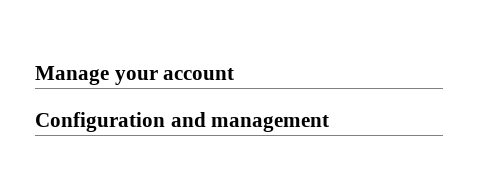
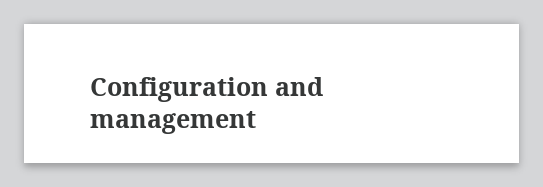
[35,66,235,85] Manage your account // -> (90, 89) none

